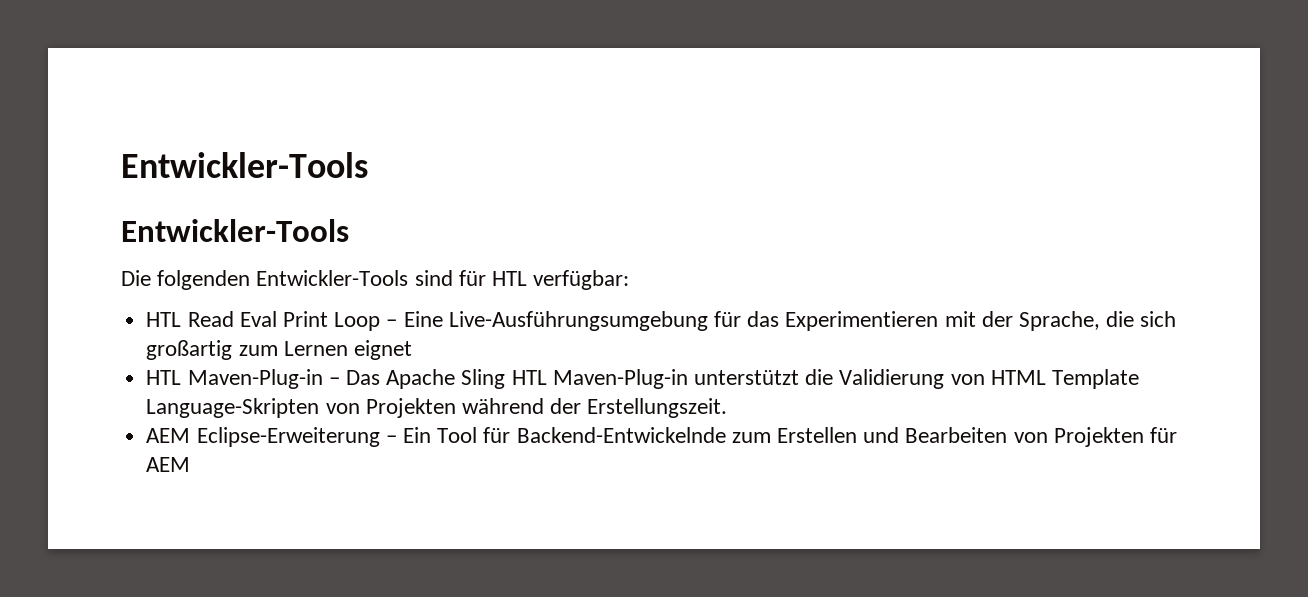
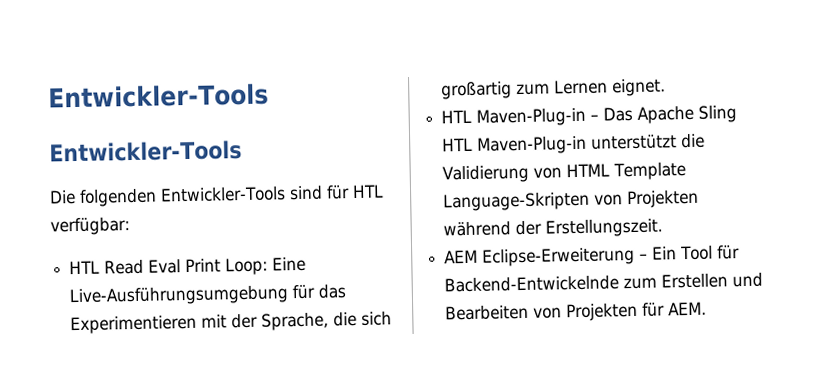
[334,312,398,331] Loop – -> [225,257,269,276] Loop:
[353,340,412,360] eignet -> [612,78,667,97] eignet.
[146,457,191,472] AEM -> [668,301,708,316] AEM.

